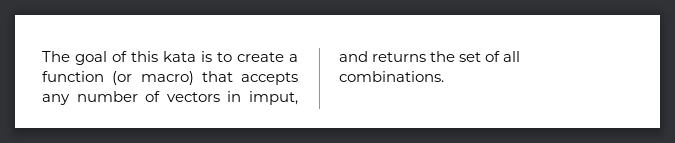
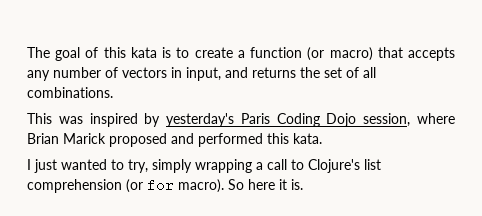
[248,91,298,105] imput, -> [186,67,221,81] input,
(444, 76) none -> [27,113,455,127] [27,133,322,147] [27,159,381,173] [27,178,303,193] // This was inspired by yesterday's Paris Coding Dojo session, where Brian Marick proposed and performed this kata. // I just wanted to try, simply wrapping a call to Clojure's list comprehension (or for macro). So here it is.

